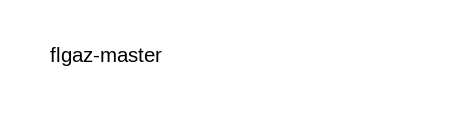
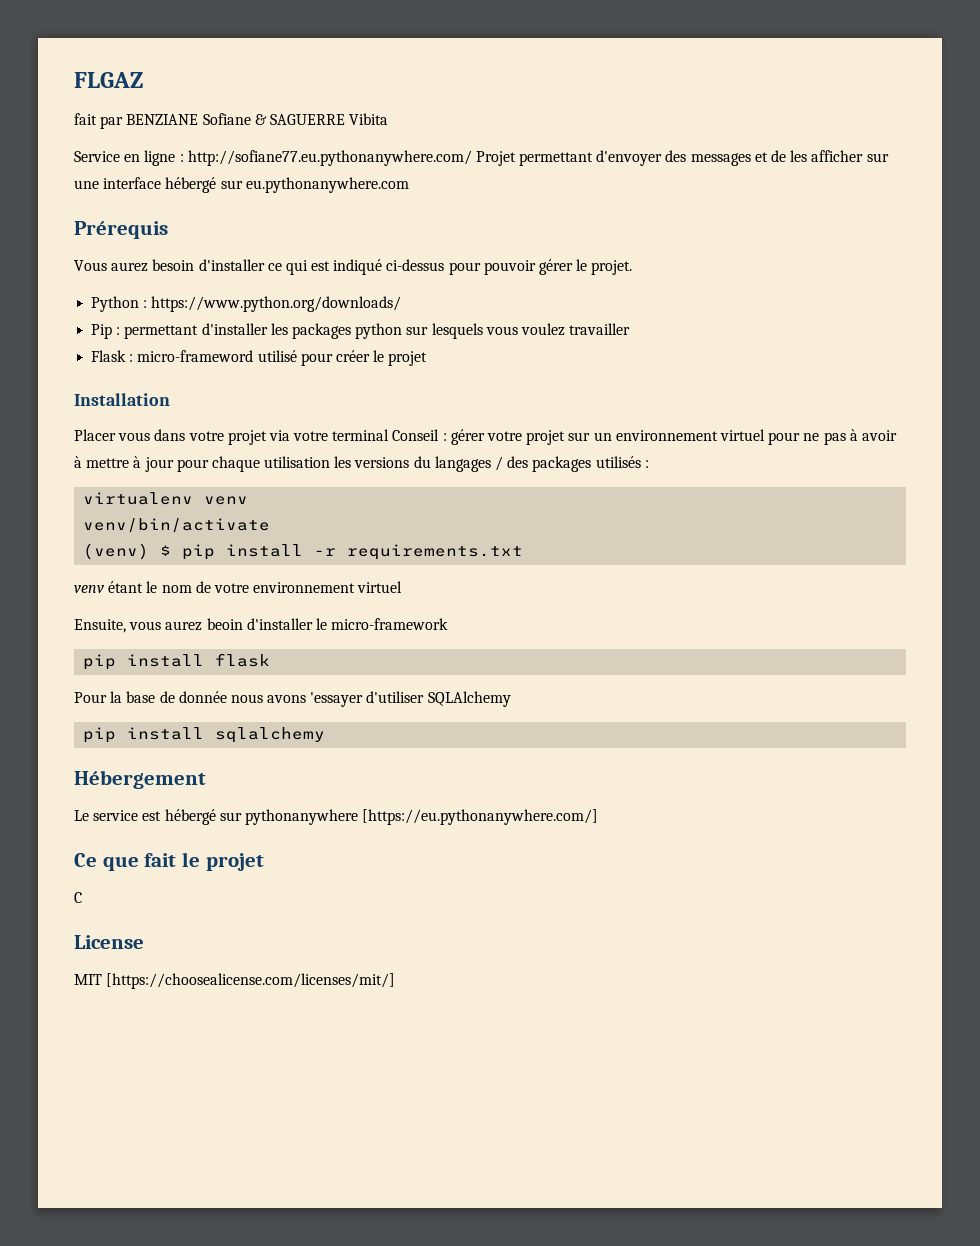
[50,47,162,66] flgaz-master -> [74,72,143,88] [74,113,389,129] [74,150,889,166] [74,177,409,193] [74,221,168,239] [74,259,633,275] [91,296,402,312] [91,323,631,339] [91,350,428,366] [74,393,170,406] [74,429,897,445] [74,456,649,472] [83,492,249,505] [83,518,271,533] [83,543,524,560] [74,581,403,593] [74,618,449,633] [83,653,271,670] [74,691,511,707] [83,727,326,743] [74,770,206,789] [74,809,599,825] [74,852,264,871] [74,892,82,903] [74,935,144,949] [74,973,396,989] FLGAZ // fait par BENZIANE Sofiane & SAGUERRE Vibita // Service en ligne : http://sofiane77.eu.pythonanywhere.com/ Projet permettant d'envoyer des messages et de les afficher sur une interface hébergé sur eu.pythonanywhere.com // Prérequis // Vous aurez besoin d'installer ce qui est indiqué ci-dessus pour pouvoir gérer le projet. // Python : https://www.python.org/downloads/ // Pip : permettant d'installer les packages python sur lesquels vous voulez travailler // Flask : micro-frameword utilisé pour créer le projet // Installation // Placer vous dans votre projet via votre terminal Conseil : gérer votre projet sur un environnement virtuel pour ne pas à avoir à mettre à jour pour chaque utilisation les versions du langages / des packages utilisés : // virtualenv venv // venv/bin/activate // (venv) $ pip install -r requirements.txt // venv étant le nom de votre environnement virtuel // Ensuite, vous aurez beoin d'installer le micro-framework // pip install flask // Pour la base de donnée nous avons 'essayer d'utiliser SQLAlchemy // pip install sqlalchemy // Hébergement // Le service est hébergé sur pythonanywhere [https://eu.pythonanywhere.com/] // Ce que fait le projet // C // License // MIT [https://choosealicense.com/licenses/mit/]

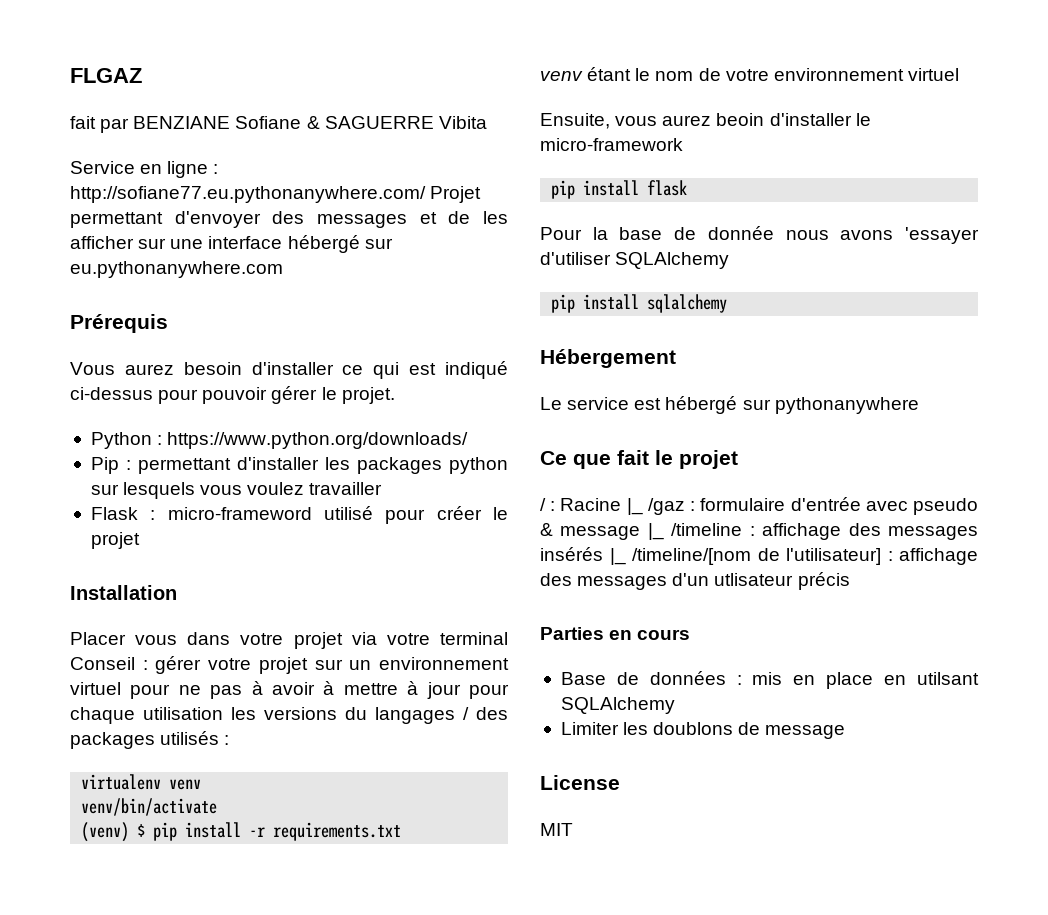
[362,809,599,825] [https://eu.pythonanywhere.com/] -> (919, 405) none
[74,892,82,903] C -> [540,497,978,515] [540,523,979,540] [540,547,978,565] [540,572,850,590] [540,627,691,640] [560,671,979,689] [560,697,675,714] [560,722,846,739] / : Racine |_ /gaz : formulaire d'entrée avec pseudo & message |_ /timeline : affichage des messages insérés |_ /timeline/[nom de l'utilisateur] : affichage des messages d'un utlisateur précis // Parties en cours // Base de données : mis en place en utilsant SQLAlchemy // Limiter les doublons de message
[106,973,396,989] [https://choosealicense.com/licenses/mit/] -> (573, 829) none

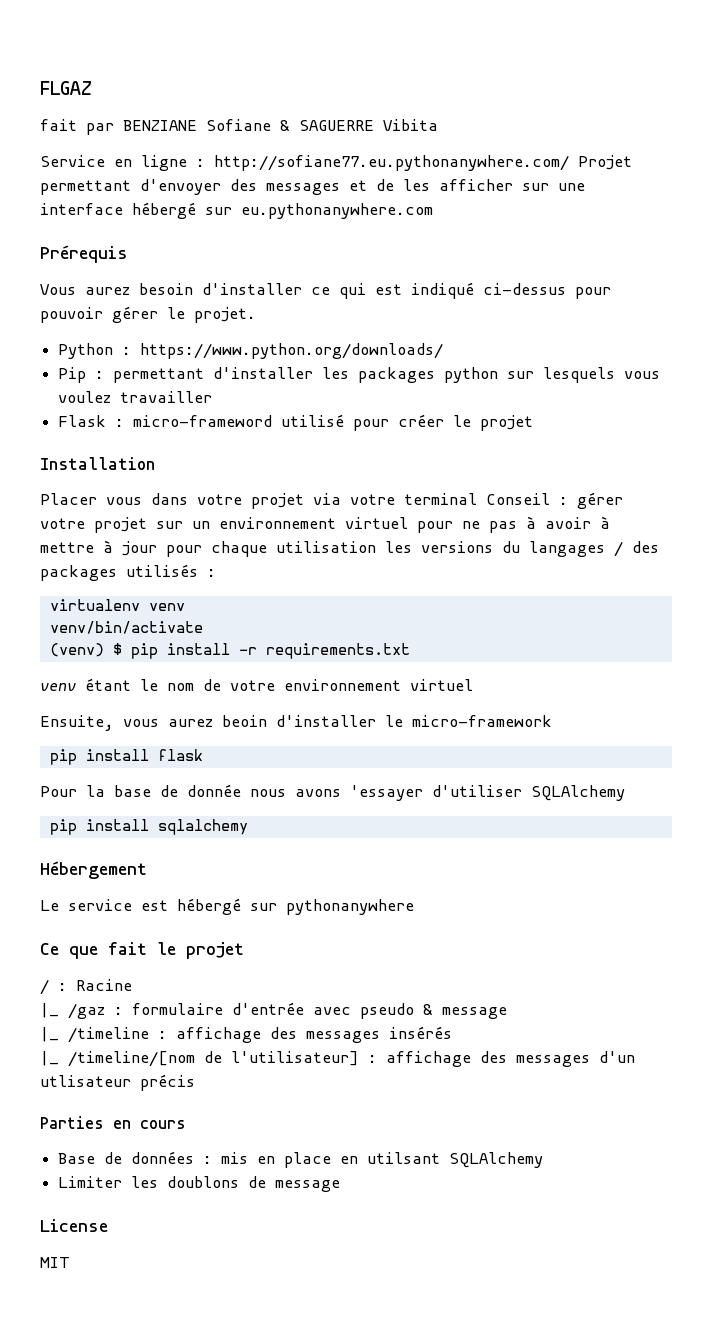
(622, 504) none -> (132, 985) //
(641, 533) none -> (507, 1013) //
(603, 554) none -> (452, 1032) //

